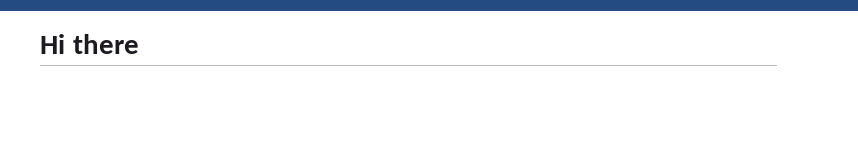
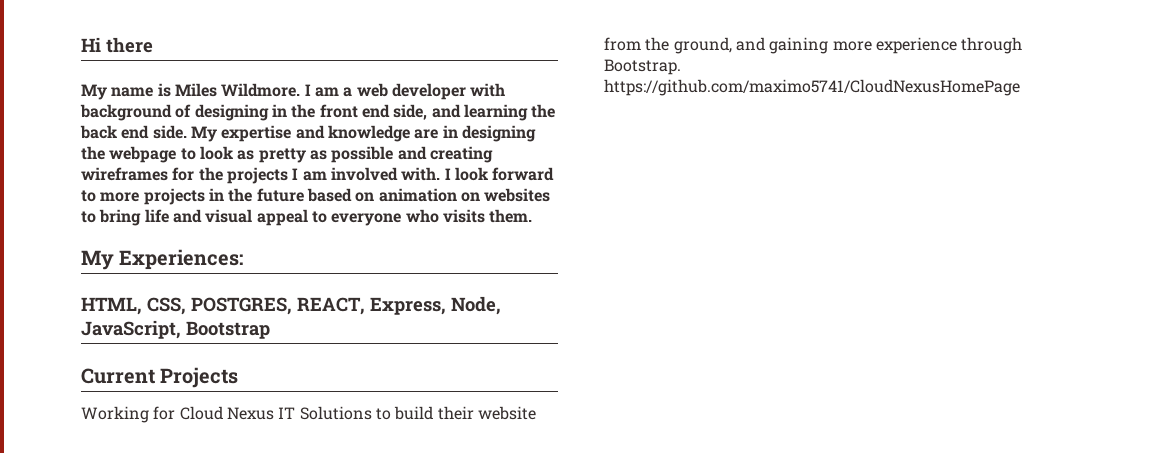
(139, 44) none -> [81,83,506,100] [80,104,556,121] [80,125,536,142] [81,146,493,163] [81,167,555,184] [81,188,551,205] [81,209,533,226] [81,249,244,270] [81,296,501,315] [81,320,270,339] [81,367,239,388] [81,406,536,423] [604,37,1023,54] [604,59,681,75] [604,79,1020,96] // My name is Miles Wildmore. I am a web developer with background of designing in the front end side, and learning the back end side. My expertise and knowledge are in designing the webpage to look as pretty as possible and creating wireframes for the projects I am involved with. I look forward to more projects in the future based on animation on websites to bring life and visual appeal to everyone who visits them. // My Experiences: // HTML, CSS, POSTGRES, REACT, Express, Node, JavaScript, Bootstrap // Current Projects // Working for Cloud Nexus IT Solutions to build their website from the ground, and gaining more experience through Bootstrap. https://github.com/maximo5741/CloudNexusHomePage

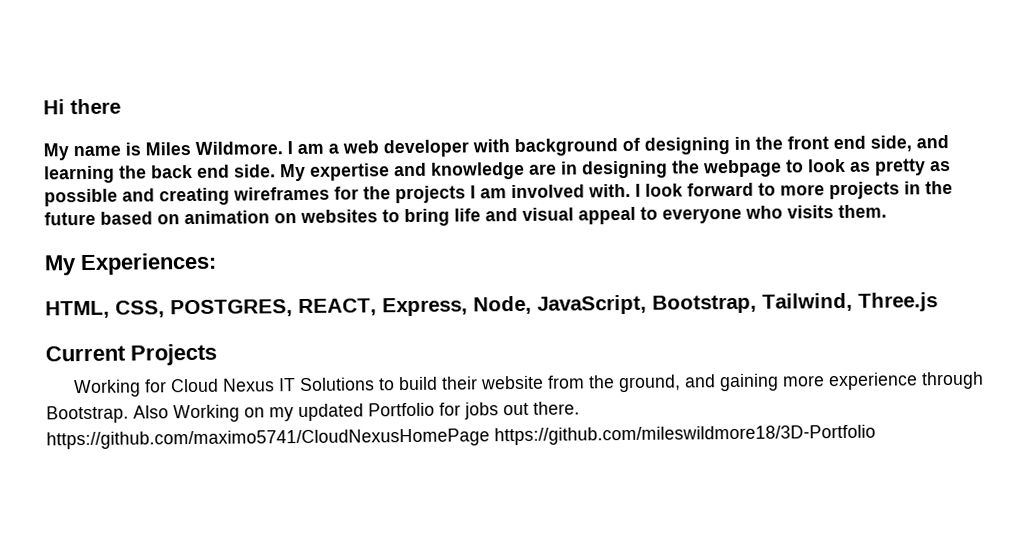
[186,321,270,339] Bootstrap -> [652,292,938,314] Bootstrap, Tailwind, Three.js
[604,79,1020,96] https://github.com/maximo5741/CloudNexusHomePage -> [133,401,580,423] [46,424,876,450] Also Working on my updated Portfolio for jobs out there. https://github.com/maximo5741/CloudNexusHomePage https://github.com/mileswildmore18/3D-Portfolio

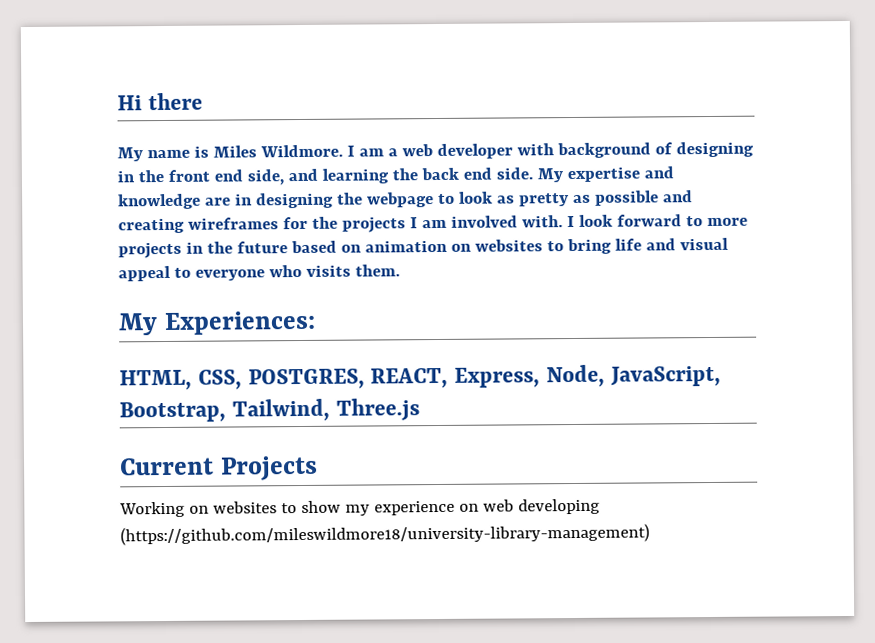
[145,371,985,393] [46,401,580,424] [46,424,876,450] for Cloud Nexus IT Solutions to build their website from the ground, and gaining more experience through Bootstrap. Also Working on my updated Portfolio for jobs out there. https://github.com/maximo5741/CloudNexusHomePage https://github.com/mileswildmore18/3D-Portfolio -> [188,498,600,516] [120,523,650,546] on websites to show my experience on web developing (https://github.com/mileswildmore18/university-library-management)

